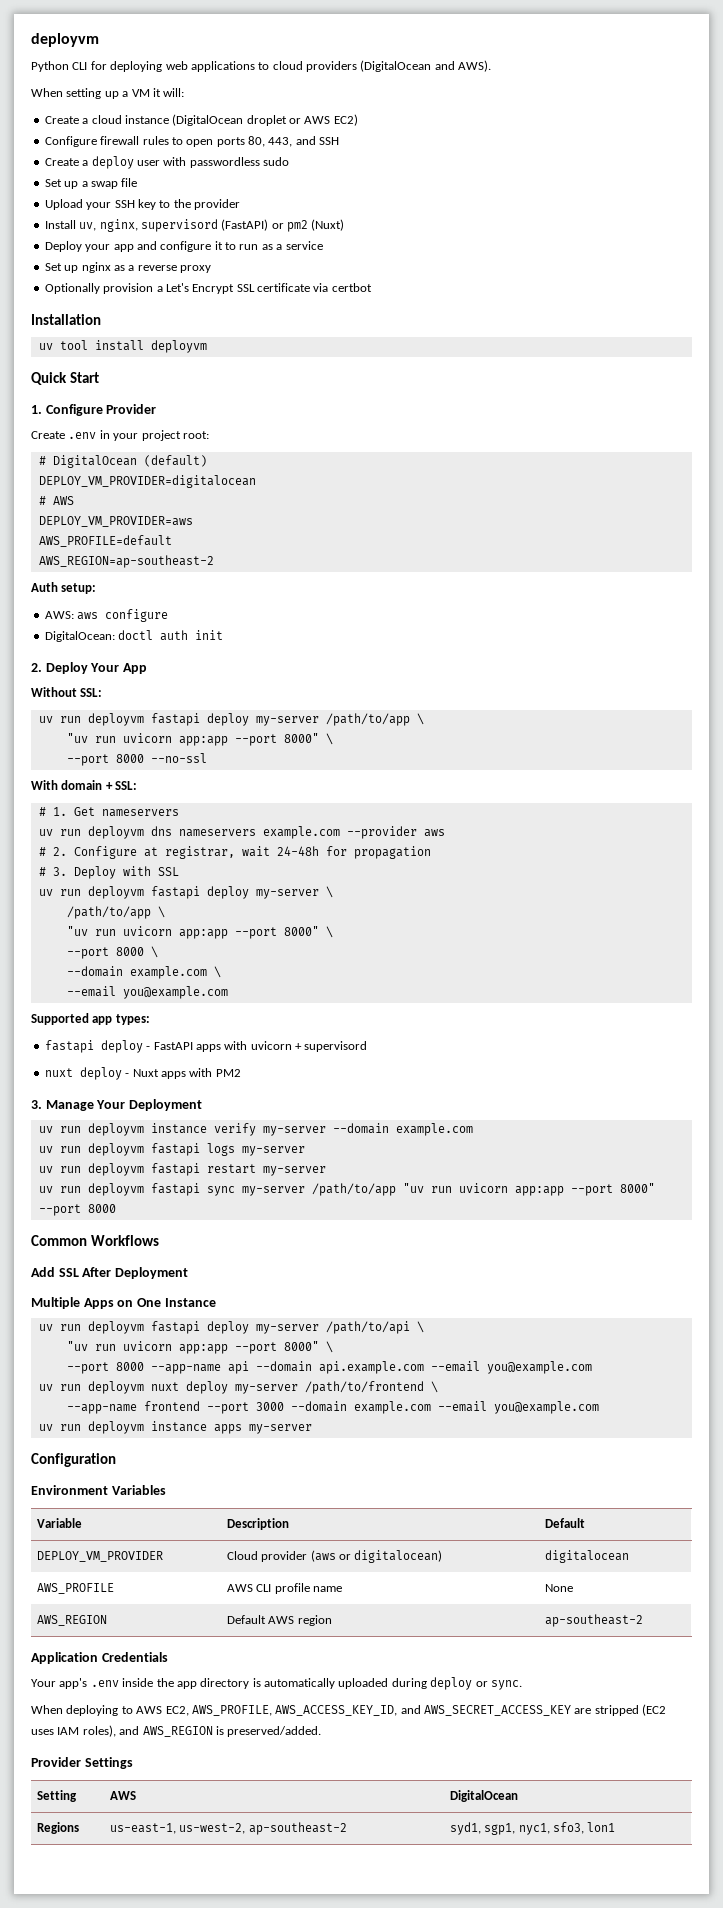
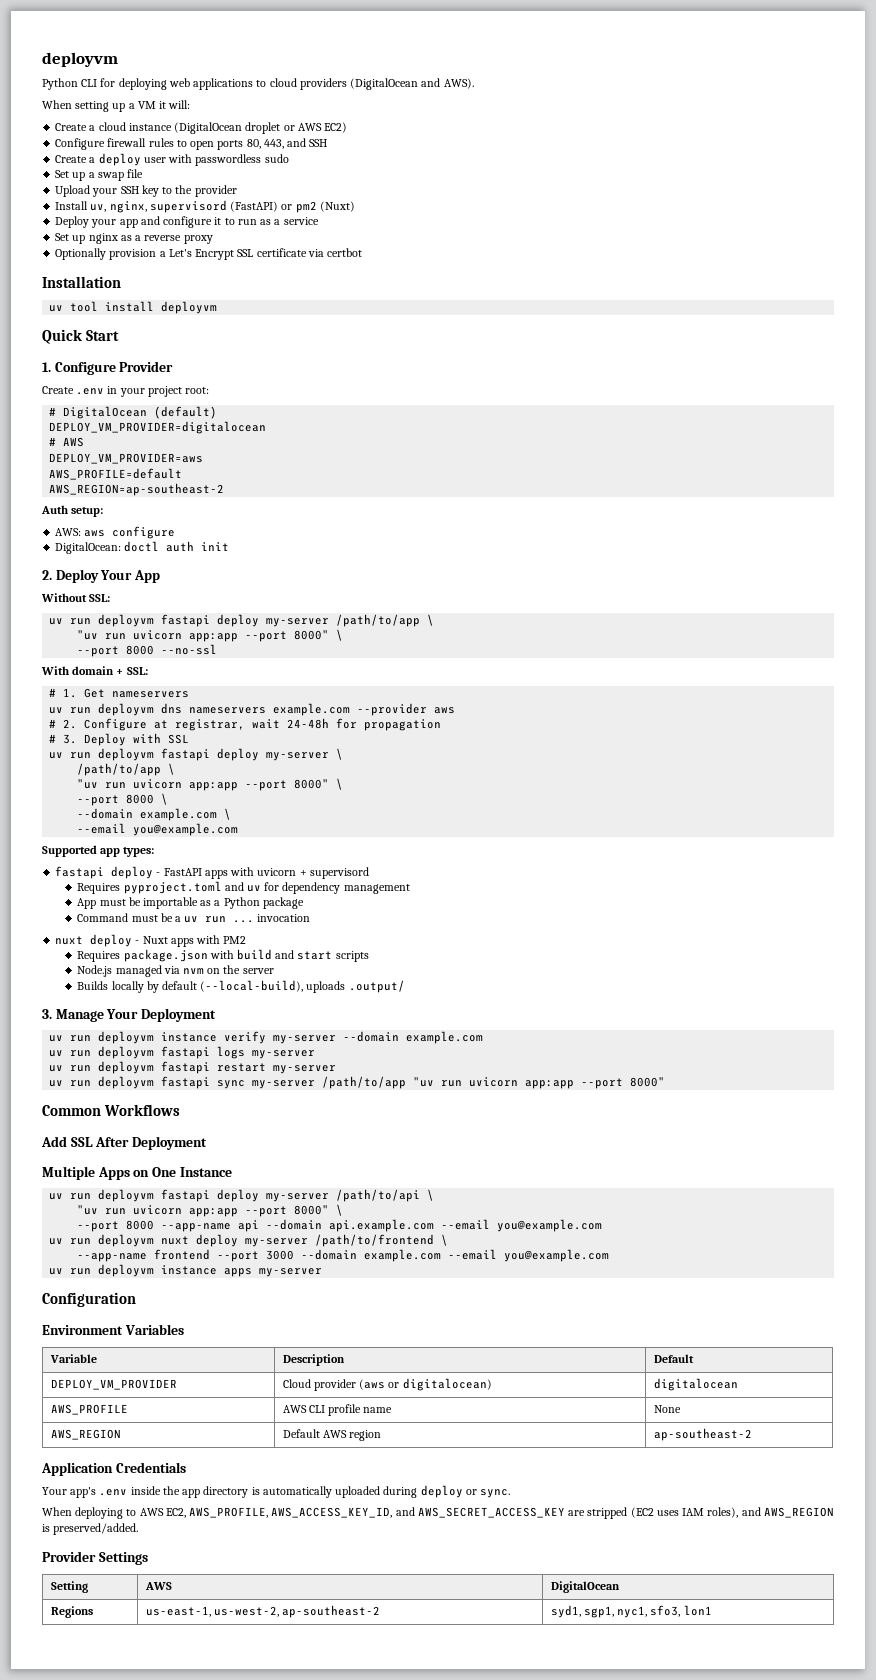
(368, 1046) none -> [77,881,410,894] [77,897,304,909] [77,913,311,923] // Requires pyproject.toml and uv for dependency management // App must be importable as a Python package // Command must be a uv run ... invocation
(241, 1073) none -> [77,949,369,962] [77,965,274,977] [77,980,405,993] // Requires package.json with build and start scripts // Node.js managed via nvm on the server // Builds locally by default (--local-build), uploads .output/
[38,1204,116,1216] --port 8000 -> (666, 1082) none

